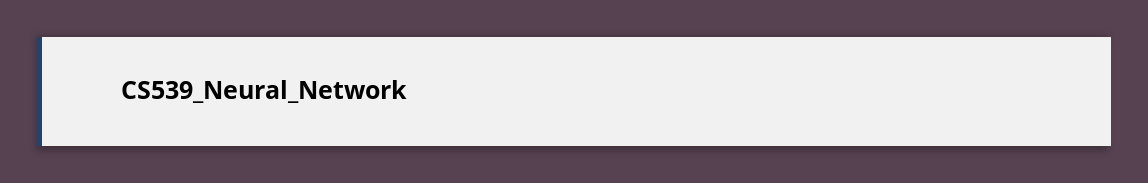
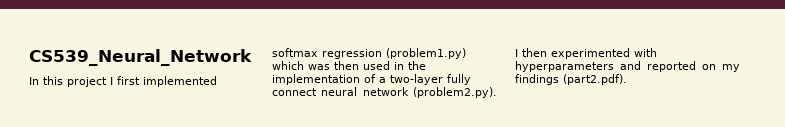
(407, 91) none -> [29,76,217,87] [272,48,466,59] [272,61,426,70] [272,74,471,85] [272,87,497,98] [515,48,657,59] [515,61,740,72] [515,74,627,85] // In this project I first implemented softmax regression (problem1.py) which was then used in the implementation of a two-layer fully connect neural network (problem2.py). I then experimented with hyperparameters and reported on my findings (part2.pdf).

